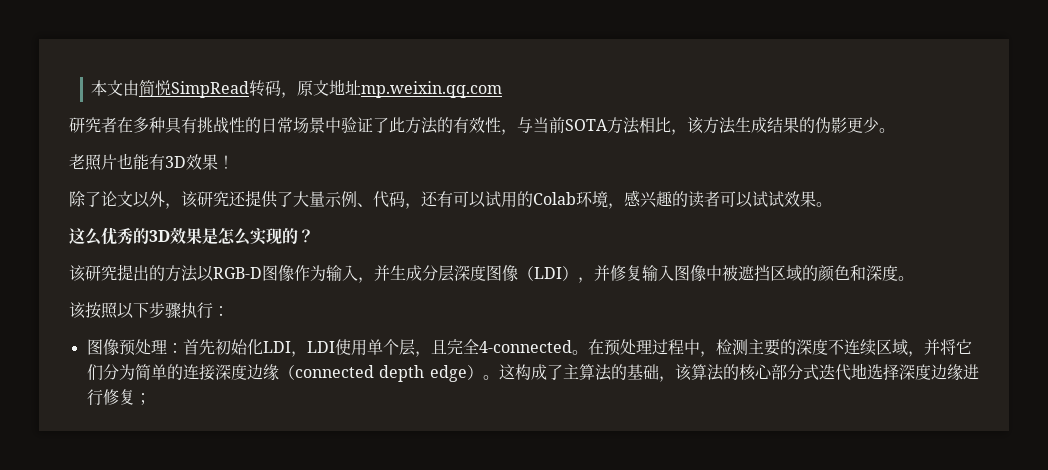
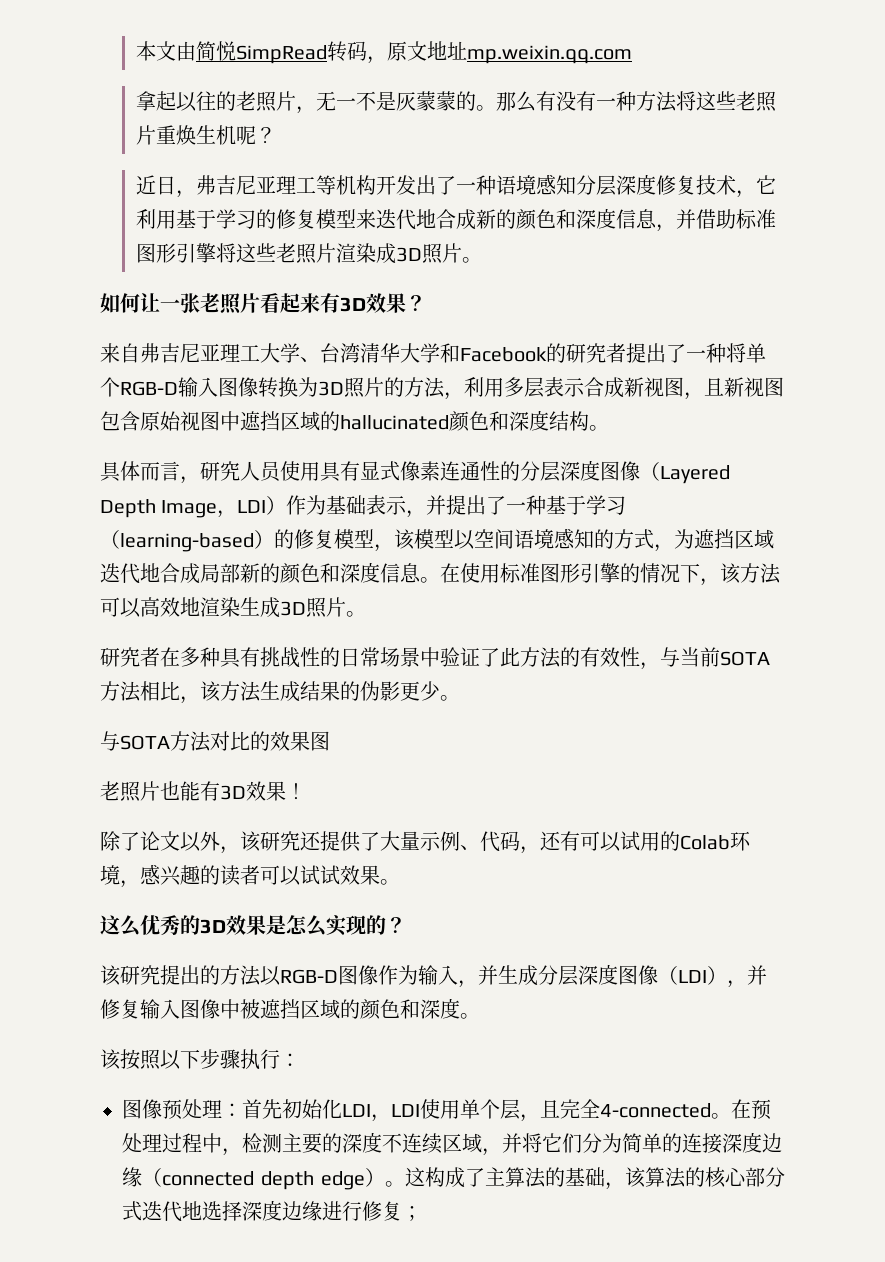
(503, 89) none -> [136,91,778,114] [136,125,277,145] [136,174,777,198] [136,208,777,232] [136,243,483,264] [100,293,426,315] [100,343,766,363] [100,377,784,400] [100,410,609,432] [100,460,730,484] [100,495,627,518] [100,528,774,552] [100,562,781,586] [100,597,366,618] // 拿起以往的老照片，无一不是灰蒙蒙的。那么有没有一种方法将这些老照片重焕生机呢？ // 近日，弗吉尼亚理工等机构开发出了一种语境感知分层深度修复技术，它利用基于学习的修复模型来迭代地合成新的颜色和深度信息，并借助标准图形引擎将这些老照片渲染成3D照片。 // 如何让一张老照片看起来有3D效果？ // 来自弗吉尼亚理工大学、台湾清华大学和Facebook的研究者提出了一种将单个RGB-D输入图像转换为3D照片的方法，利用多层表示合成新视图，且新视图包含原始视图中遮挡区域的hallucinated颜色和深度结构。 // 具体而言，研究人员使用具有显式像素连通性的分层深度图像（Layered Depth Image，LDI）作为基础表示，并提出了一种基于学习（learning-based）的修复模型，该模型以空间语境感知的方式，为遮挡区域迭代地合成局部新的颜色和深度信息。在使用标准图形引擎的情况下，该方法可以高效地渲染生成3D照片。
(895, 130) none -> [100,731,330,752] // 与SOTA方法对比的效果图

